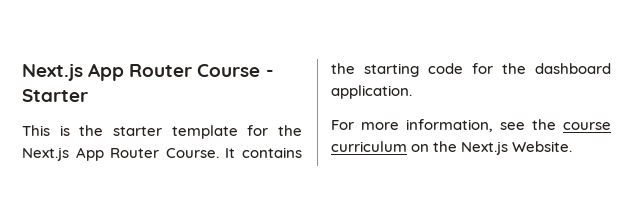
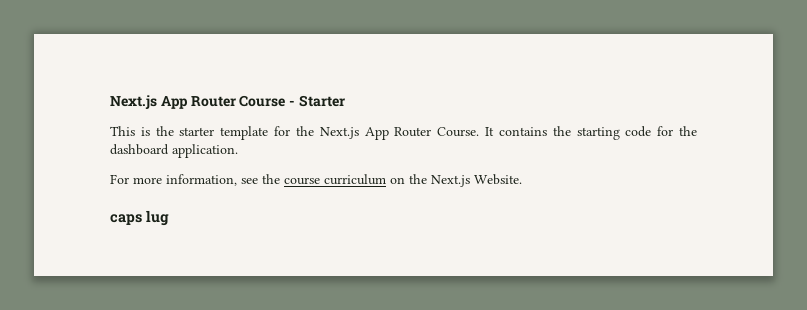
(573, 146) none -> [110,210,169,226] // caps lug

